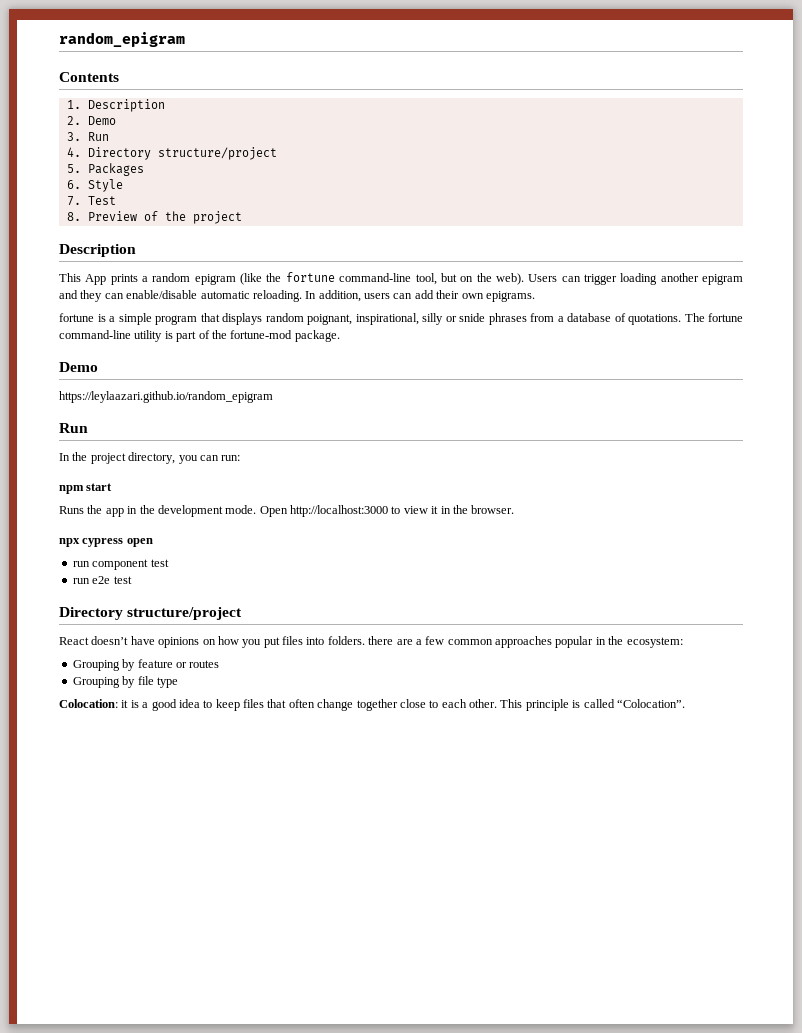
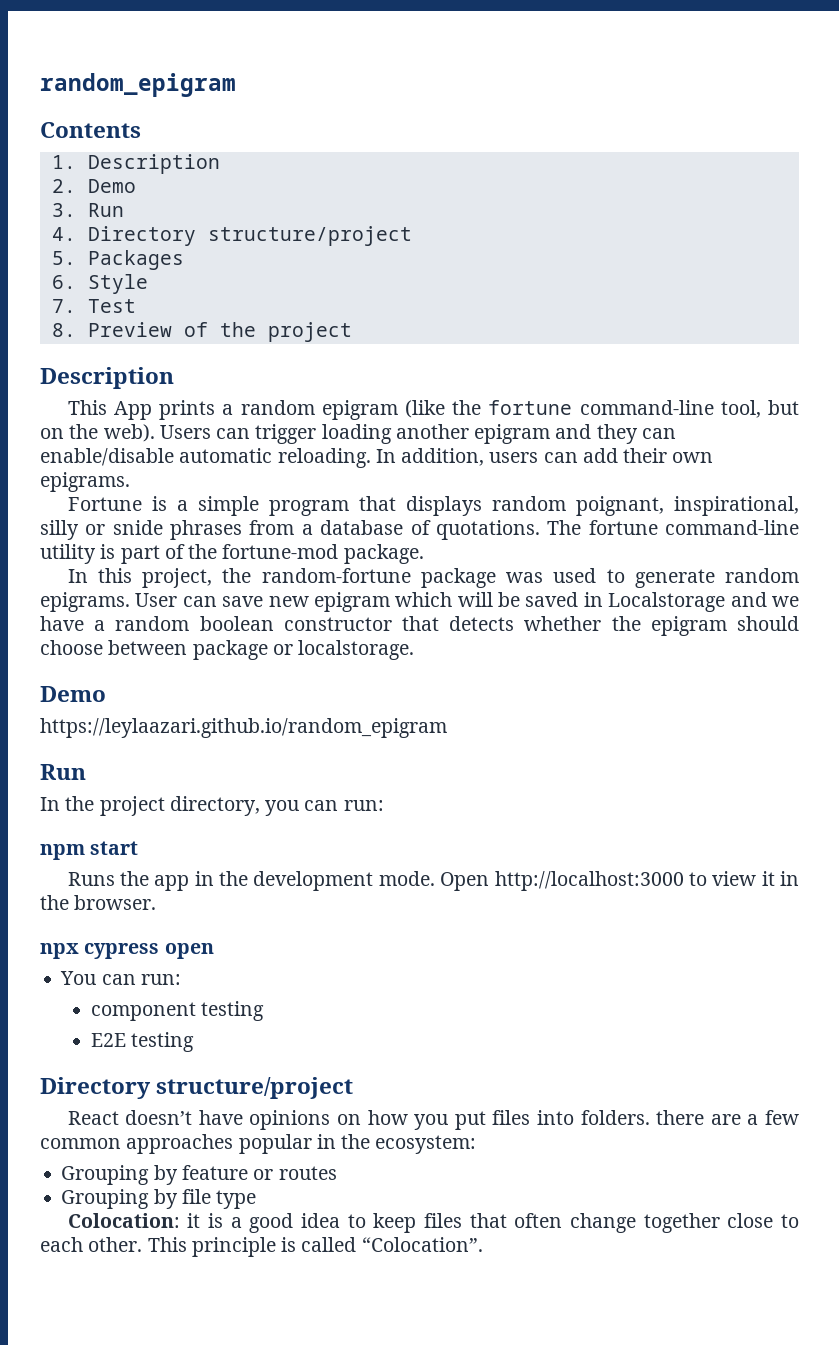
[59,313,94,322] fortune -> [67,497,142,511] Fortune
(340, 336) none -> [67,568,799,588] [40,592,799,612] [40,616,800,636] [40,640,415,660] // In this project, the random-fortune package was used to generate random epigrams. User can save new epigram which will be saved in Localstorage and we have a random boolean constructor that detects whether the epigram should choose between package or localstorage.
[72,559,169,570] [72,576,132,584] run component test // run e2e test -> [60,971,181,985] [90,1001,265,1021] [90,1032,195,1052] You can run: // component testing // E2E testing

